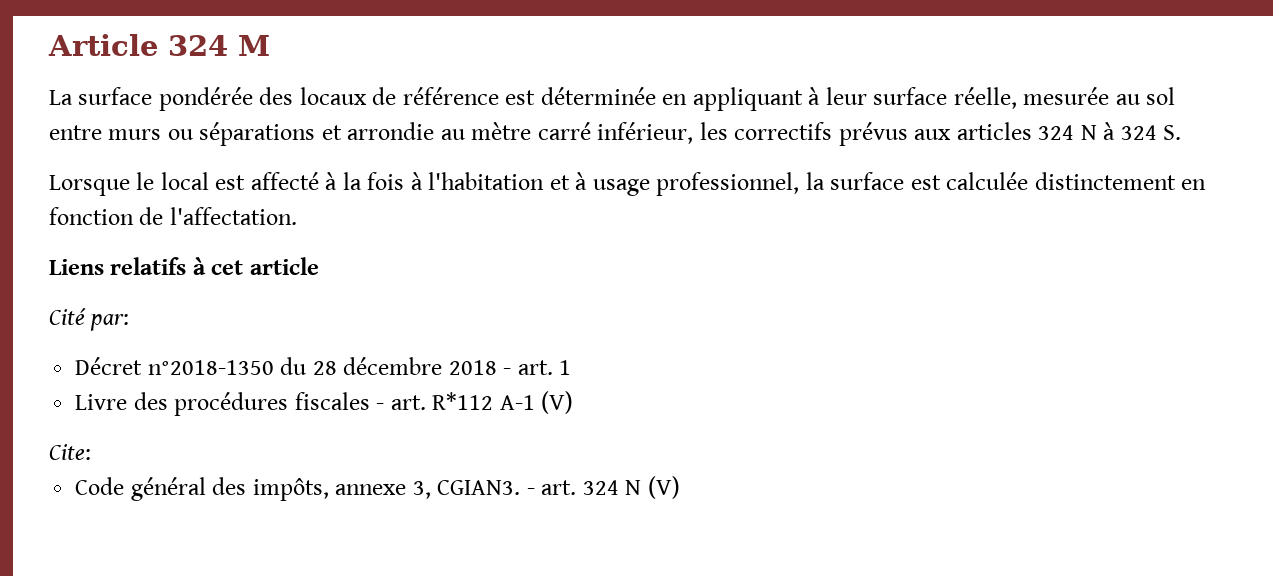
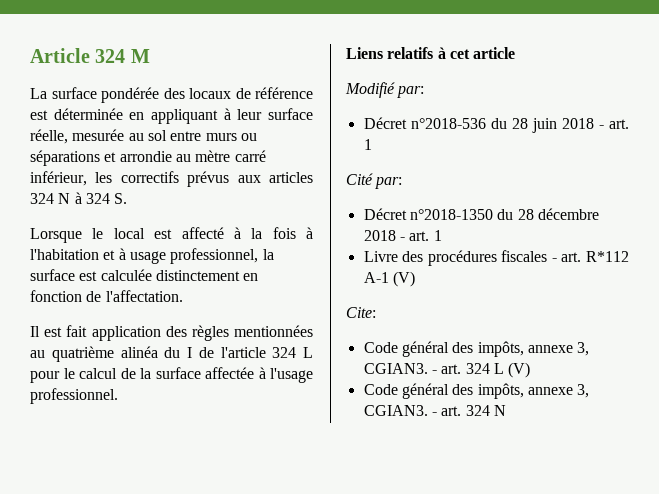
(297, 216) none -> [30,325,314,341] [30,346,313,362] [30,367,313,383] [30,388,118,404] // Il est fait application des règles mentionnées au quatrième alinéa du I de l'article 324 L pour le calcul de la surface affectée à l'usage professionnel.
(319, 266) none -> [345,82,425,98] [363,117,629,133] [363,139,372,150] // Modifié par: // Décret n°2018-536 du 28 juin 2018 - art. 1
(91, 452) none -> [363,341,590,357] [363,362,531,378] // Code général des impôts, annexe 3, CGIAN3. - art. 324 L (V)
[647,476,680,499] (V) -> (506, 410) none

